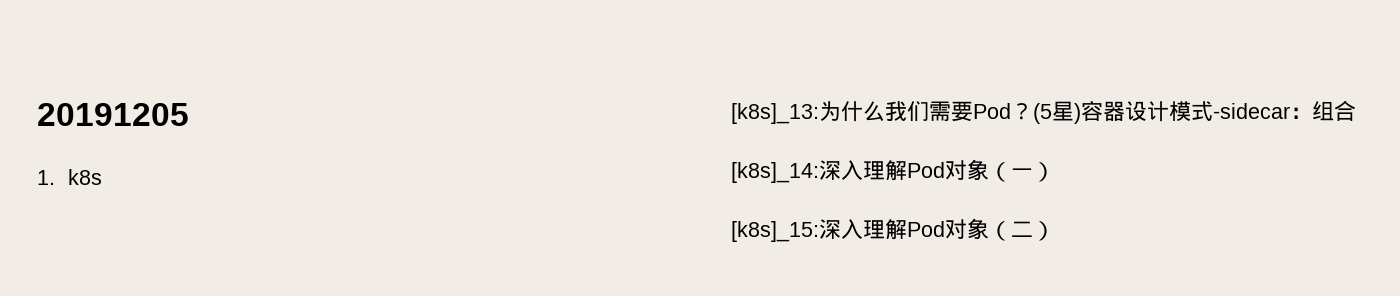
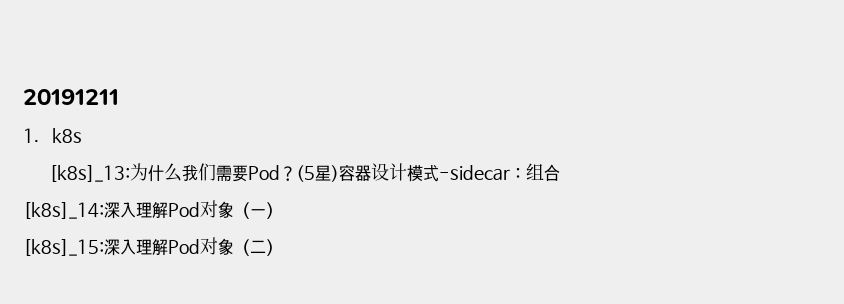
[37,103,189,126] 20191205 -> [23,89,119,105] 20191211

